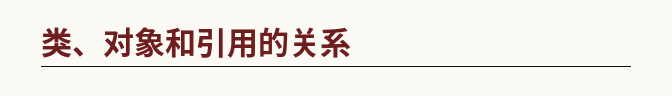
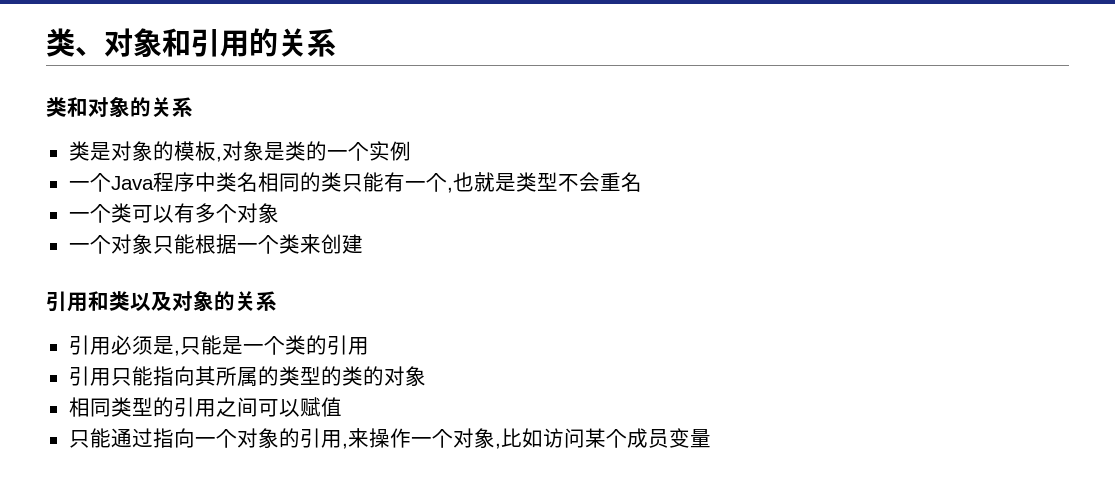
(351, 42) none -> [46,96,193,117] [68,141,411,162] [68,172,642,193] [68,203,279,223] [68,234,363,254] [46,290,277,312] [68,335,369,356] [68,366,426,387] [68,397,342,417] [68,428,711,449] // 类和对象的关系 // 类是对象的模板,对象是类的一个实例 // 一个Java程序中类名相同的类只能有一个,也就是类型不会重名 // 一个类可以有多个对象 // 一个对象只能根据一个类来创建 // 引用和类以及对象的关系 // 引用必须是,只能是一个类的引用 // 引用只能指向其所属的类型的类的对象 // 相同类型的引用之间可以赋值 // 只能通过指向一个对象的引用,来操作一个对象,比如访问某个成员变量

